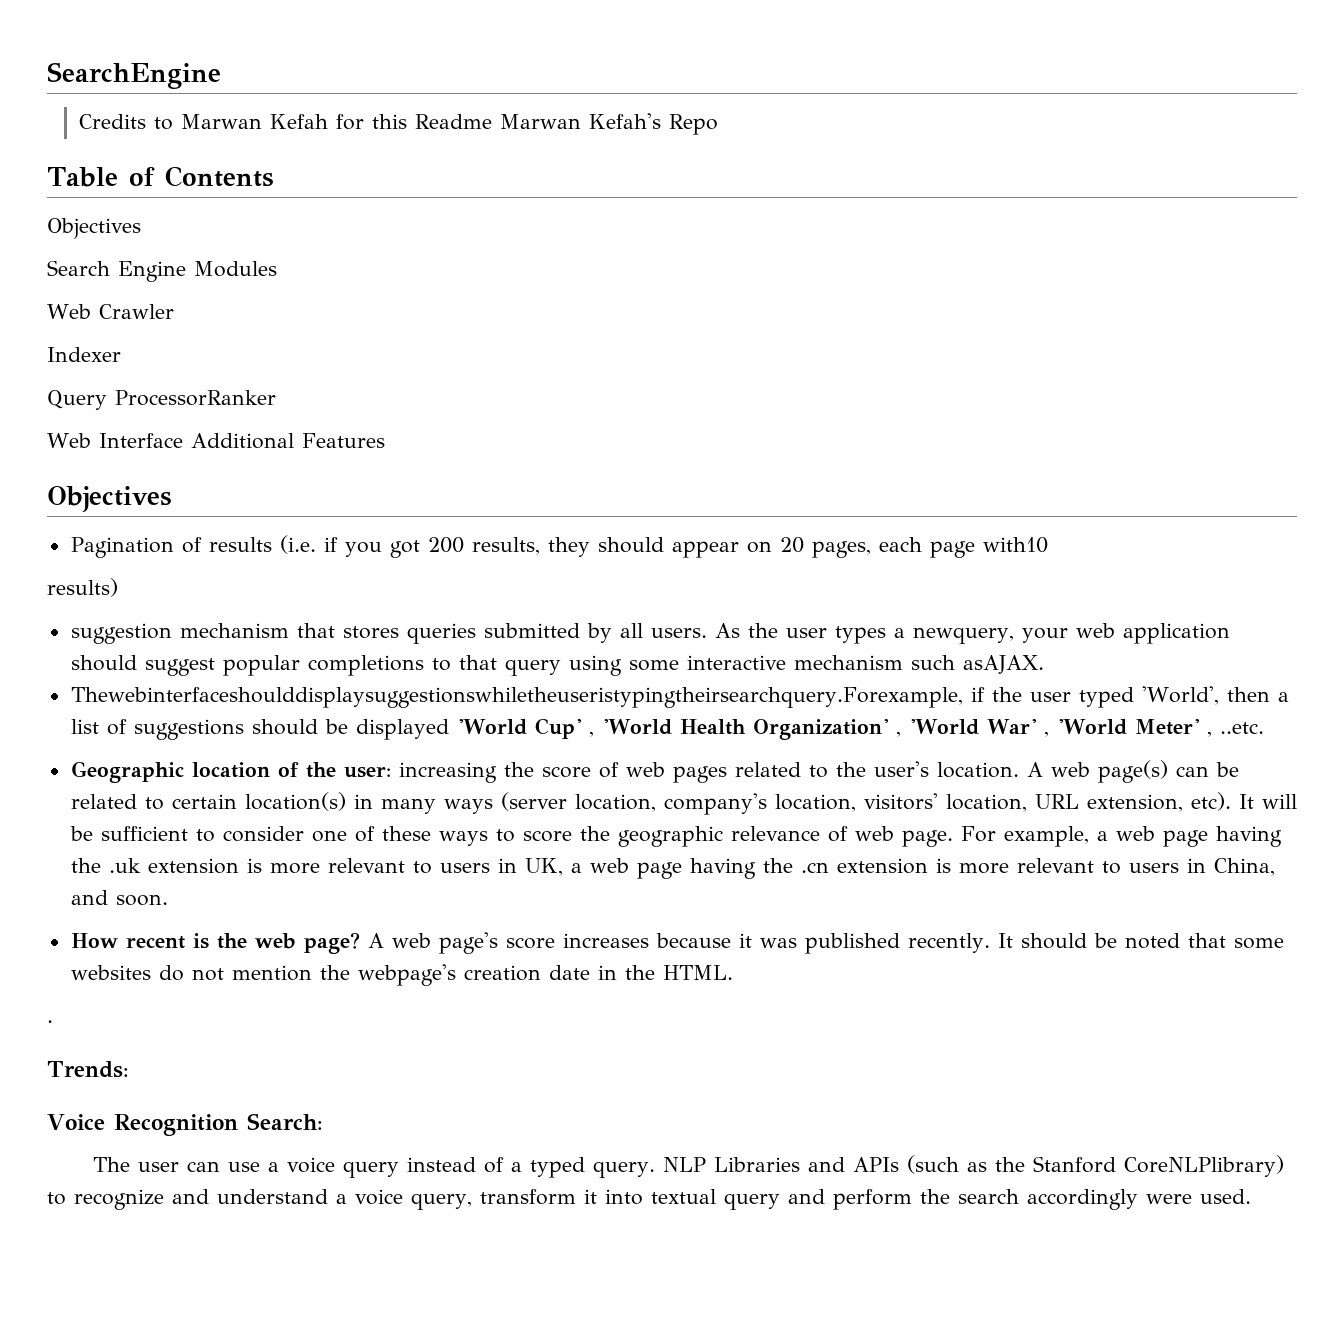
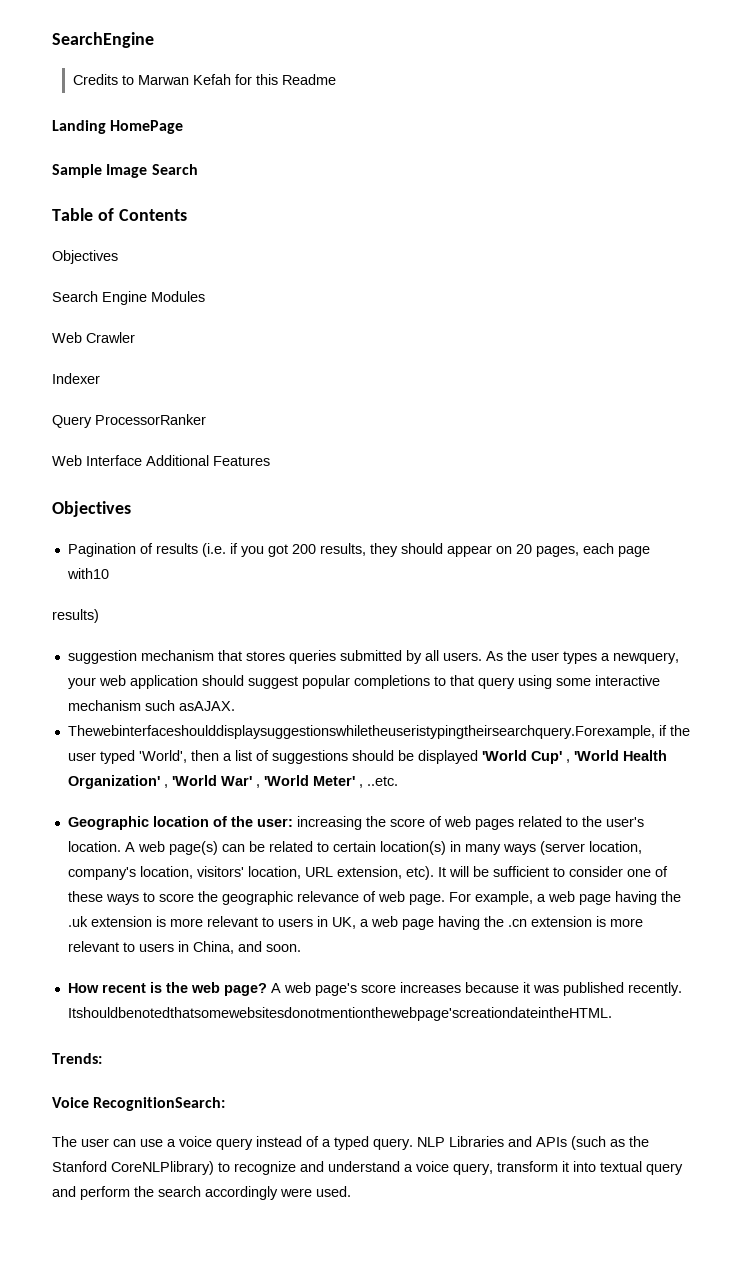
[500,113,719,135] Marwan Kefah's Repo -> [52,120,184,134] [52,164,198,178] // Landing HomePage // Sample Image Search
[997,933,1284,949] [70,964,733,986] [47,1020,53,1023] It should be noted that some websites do not mention the webpage's creation date in the HTML. // . -> [67,1007,612,1021] Itshouldbenotedthatsomewebsitesdonotmentionthewebpage'screationdateintheHTML.
[113,1113,323,1136] Recognition Search: -> [93,1097,226,1111] RecognitionSearch:

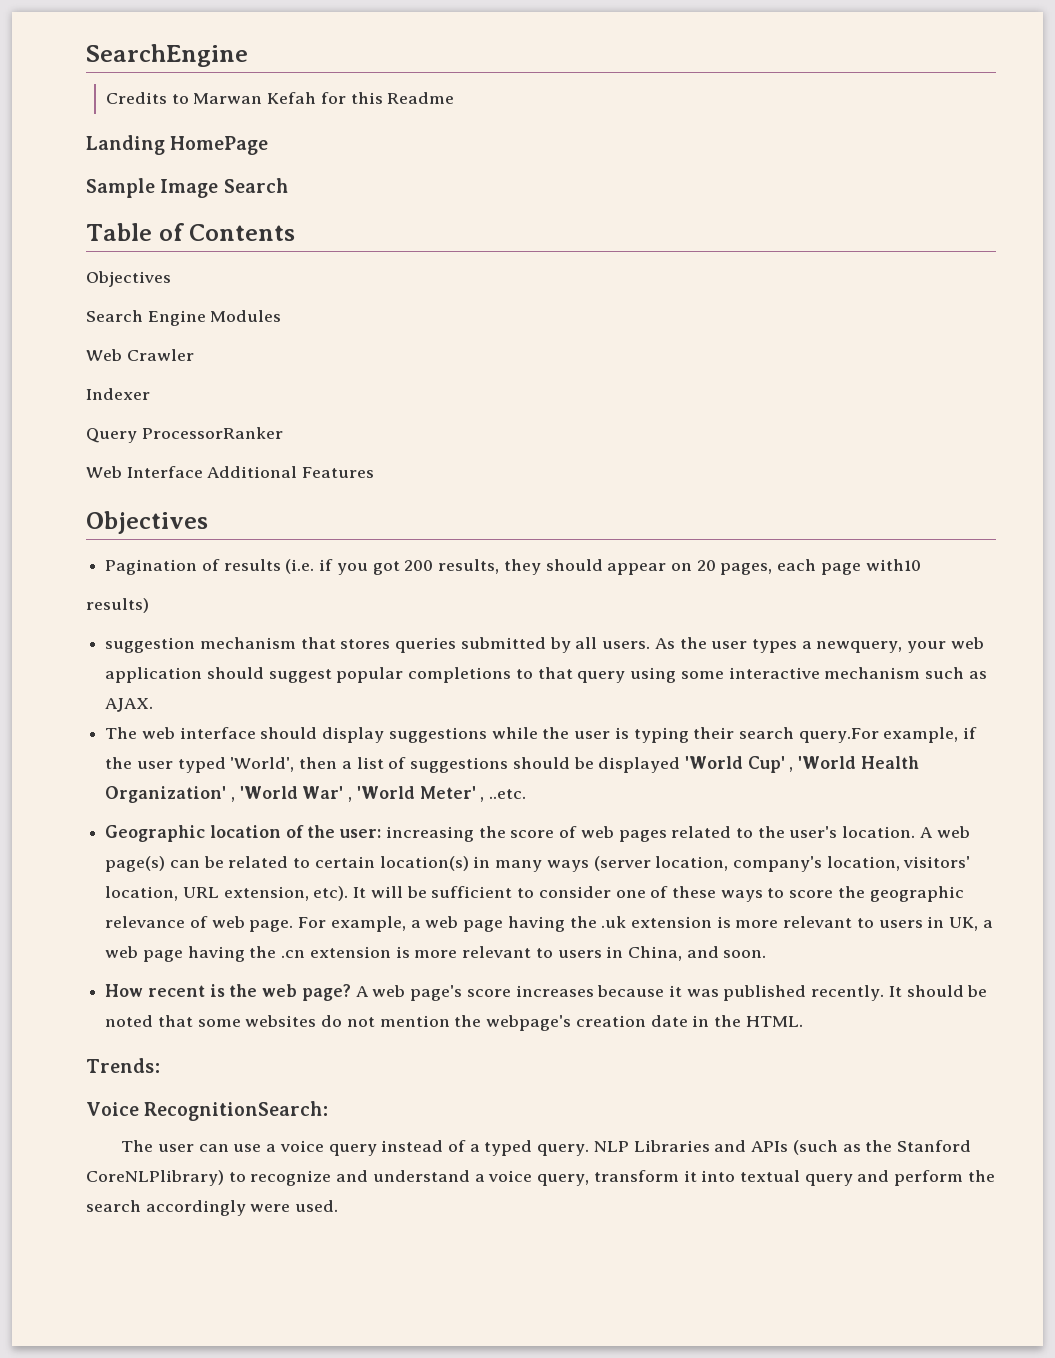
[178,701,235,711] [67,725,655,739] asAJAX. // Thewebinterfaceshoulddisplaysuggestionswhiletheuseristypingtheirsearchquery.Forexample, -> [968,671,987,679] [105,698,154,712] [105,727,959,743] as AJAX. // The web interface should display suggestions while the user is typing their search query.For example,
[67,1007,612,1021] Itshouldbenotedthatsomewebsitesdonotmentionthewebpage'screationdateintheHTML. -> [888,985,988,997] [105,1015,803,1031] It should be noted that some websites do not mention the webpage's creation date in the HTML.

